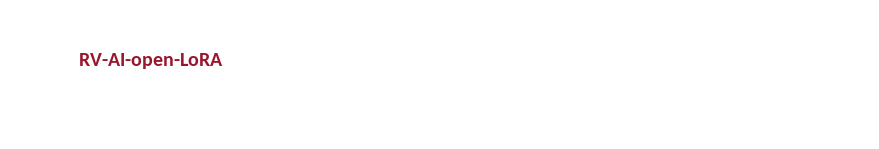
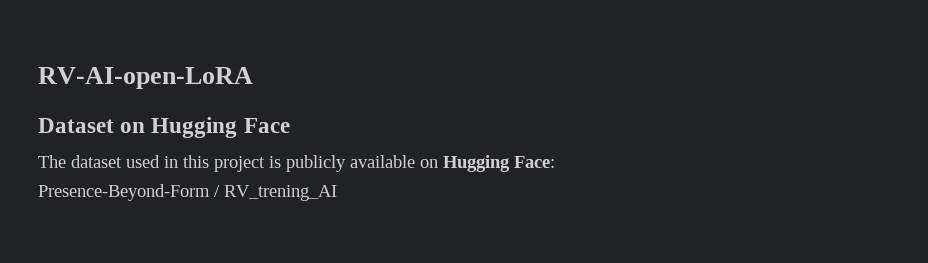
(223, 61) none -> [38,117,290,138] [38,155,555,172] [38,184,337,201] // Dataset on Hugging Face // The dataset used in this project is publicly available on Hugging Face: // Presence-Beyond-Form / RV_trening_AI

